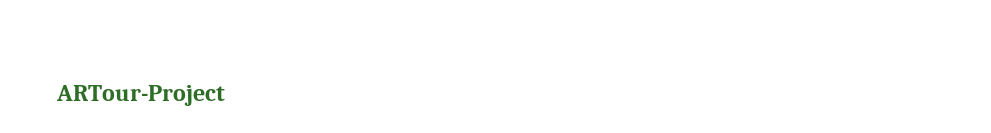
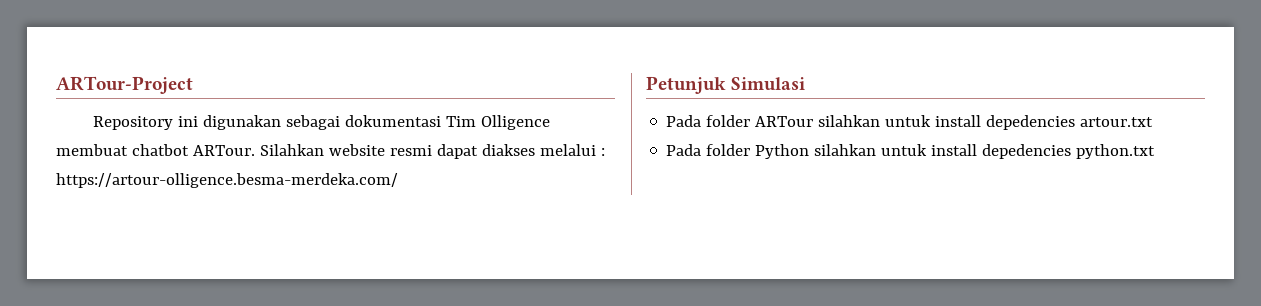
(225, 95) none -> [92,115,550,130] [56,144,605,159] [56,173,398,188] [646,76,806,94] [666,115,1154,130] [666,144,1156,159] // Repository ini digunakan sebagai dokumentasi Tim Olligence membuat chatbot ARTour. Silahkan website resmi dapat diakses melalui : https://artour-olligence.besma-merdeka.com/ // Petunjuk Simulasi // Pada folder ARTour silahkan untuk install depedencies artour.txt // Pada folder Python silahkan untuk install depedencies python.txt

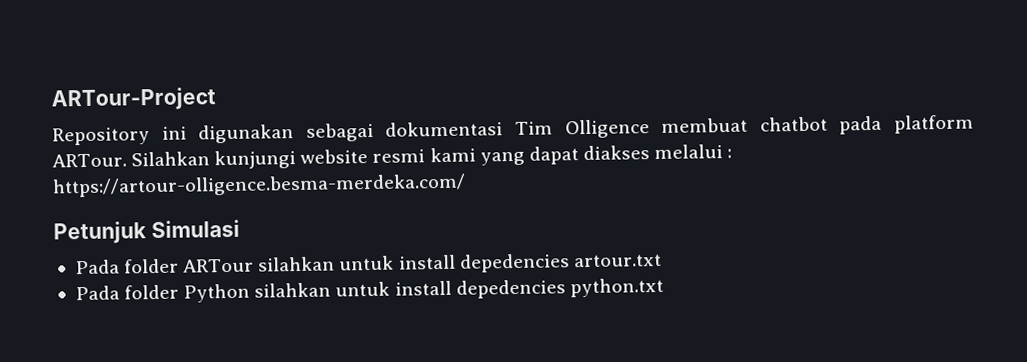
(189, 150) none -> [839,114,975,135] pada platform
(324, 150) none -> [214,150,297,170] kunjungi
(432, 150) none -> [429,147,525,166] kami yang

